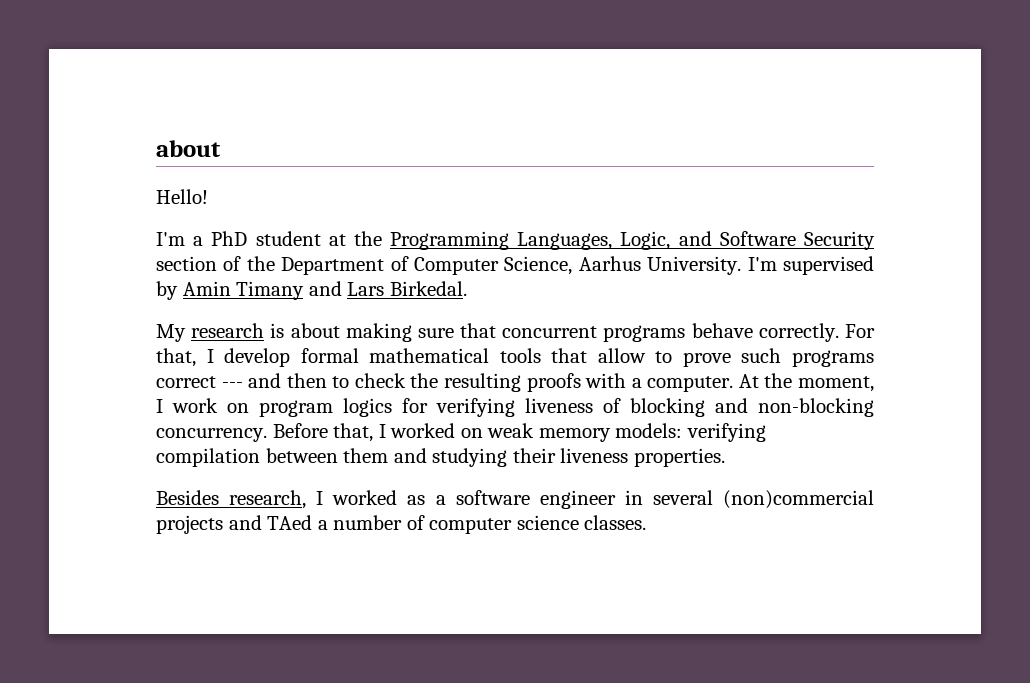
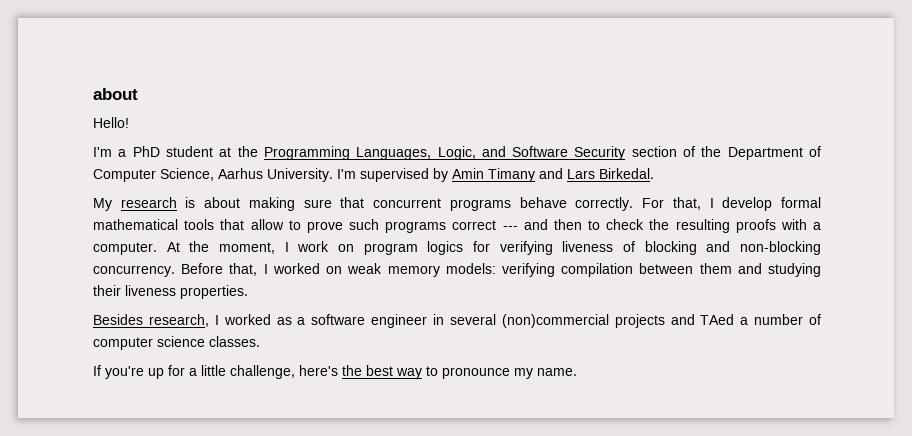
(647, 522) none -> [93,365,577,379] // If you're up for a little challenge, here's the best way to pronounce my name.

